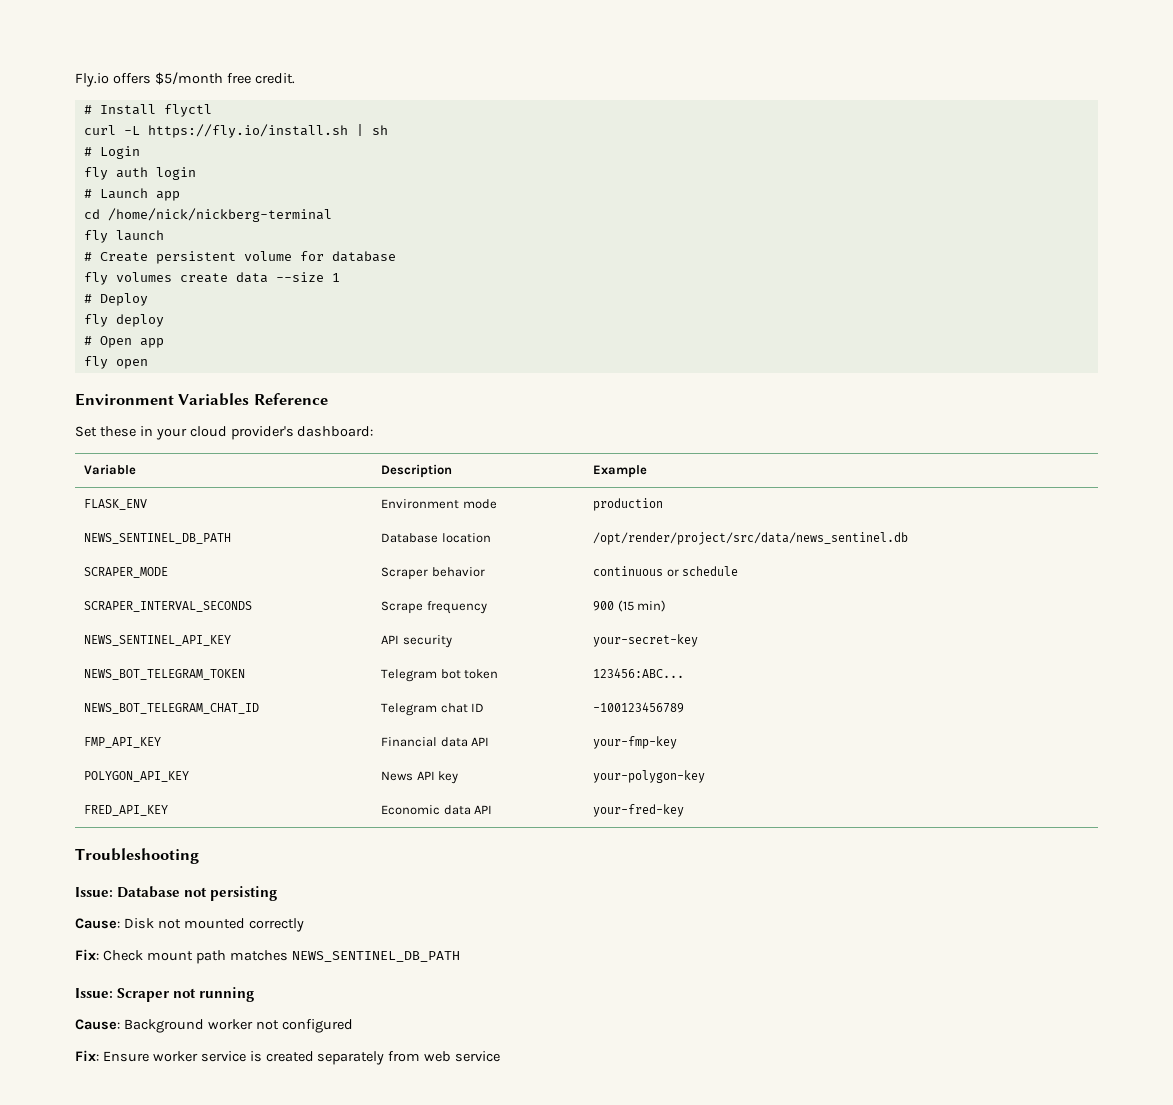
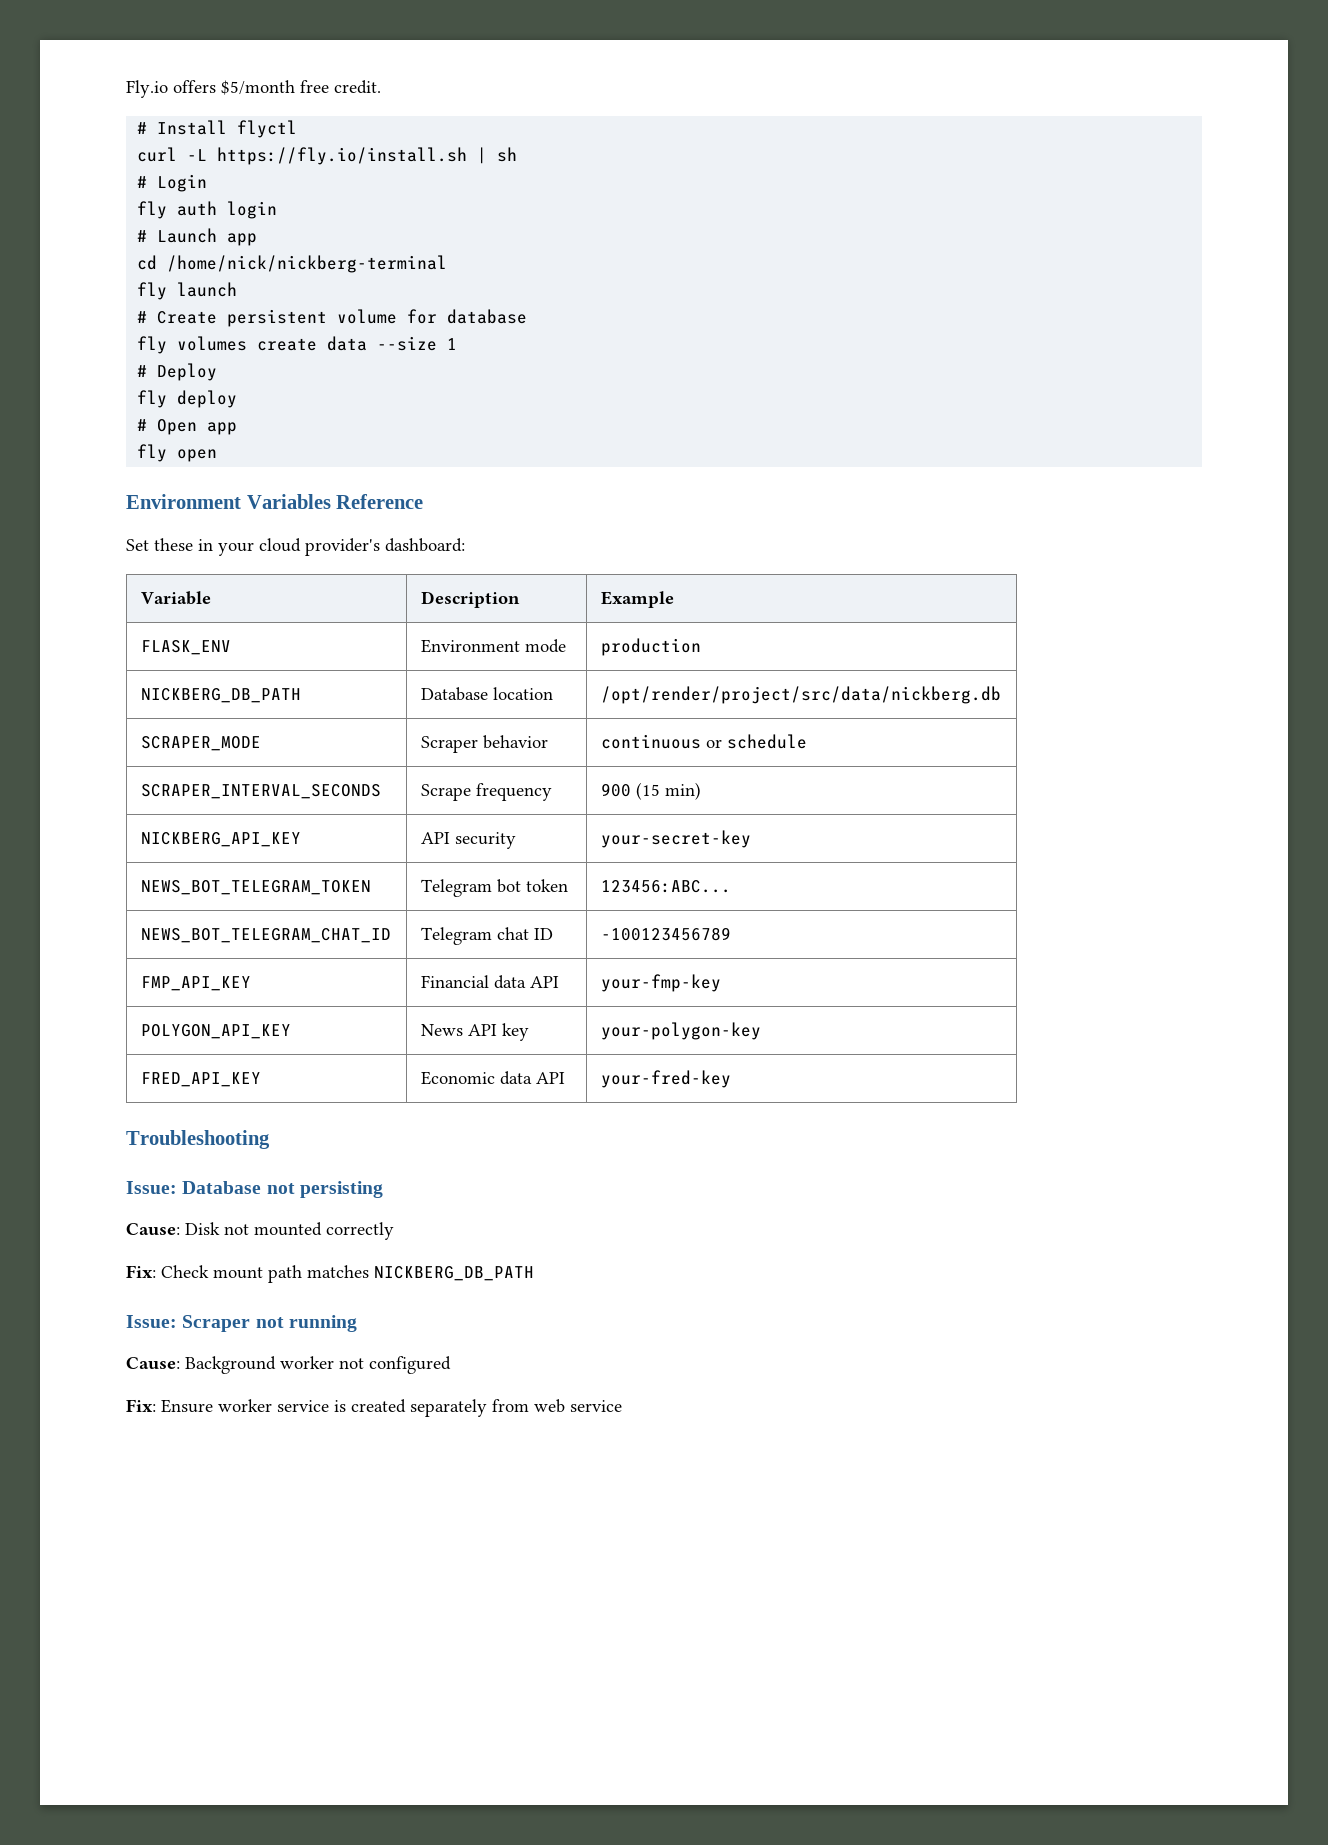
[84,533,232,544] NEWS_SENTINEL_DB_PATH -> [140,688,301,703] NICKBERG_DB_PATH
[593,532,909,545] /opt/render/project/src/data/news_sentinel.db -> [600,686,1001,704] /opt/render/project/src/data/nickberg.db
[84,635,232,646] NEWS_SENTINEL_API_KEY -> [140,832,301,847] NICKBERG_API_KEY
[291,951,460,962] NEWS_SENTINEL_DB_PATH -> [374,1266,534,1281] NICKBERG_DB_PATH

